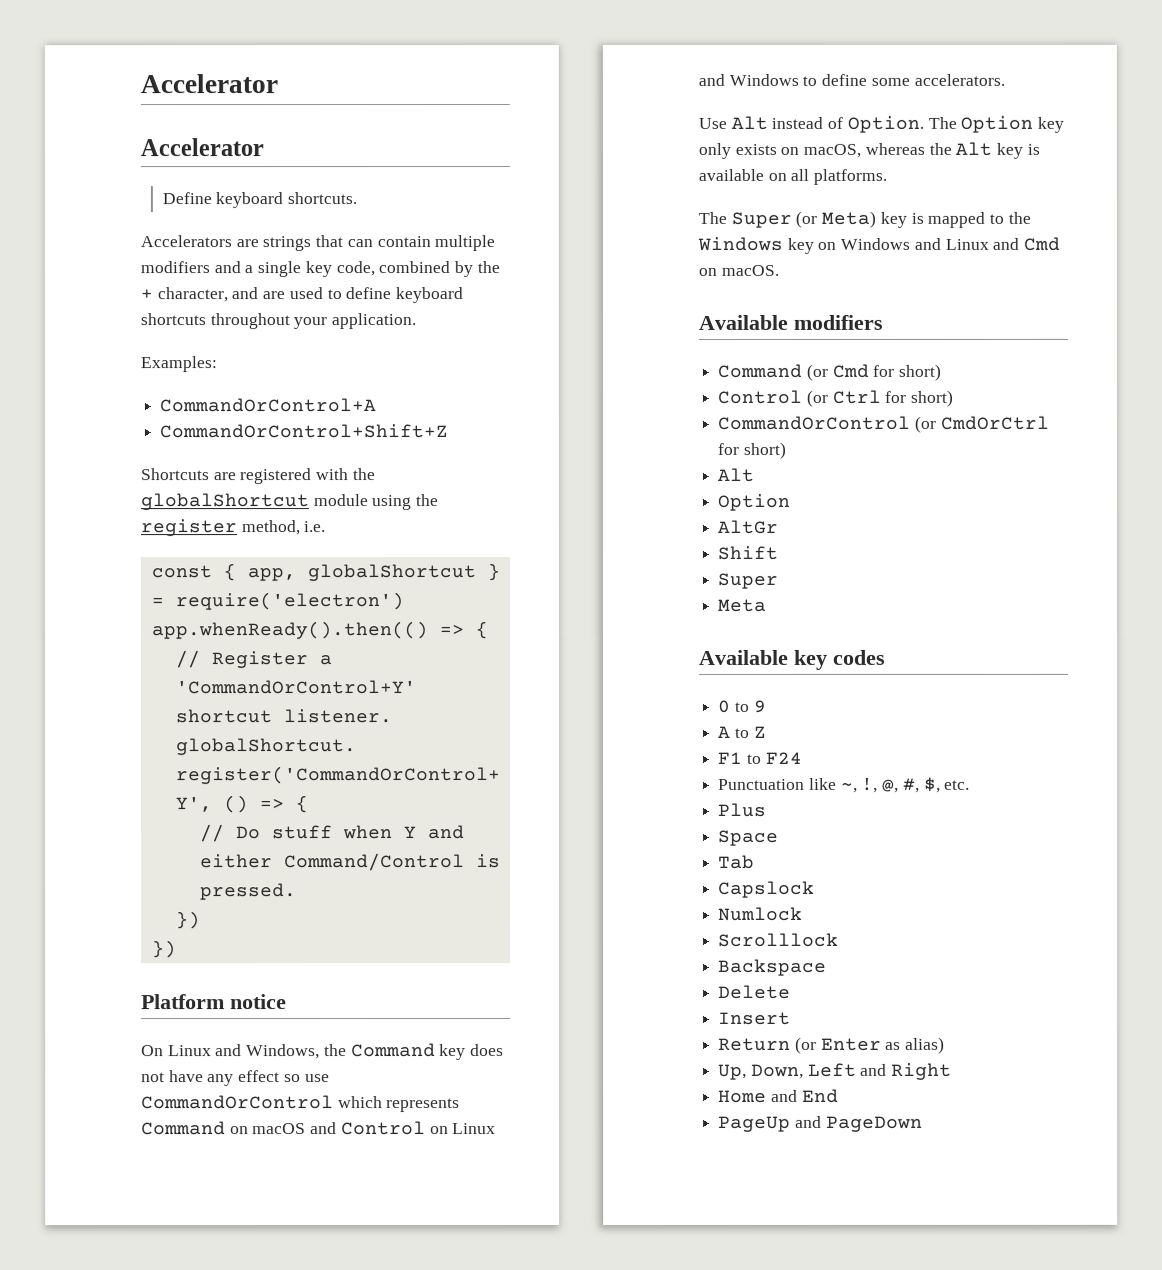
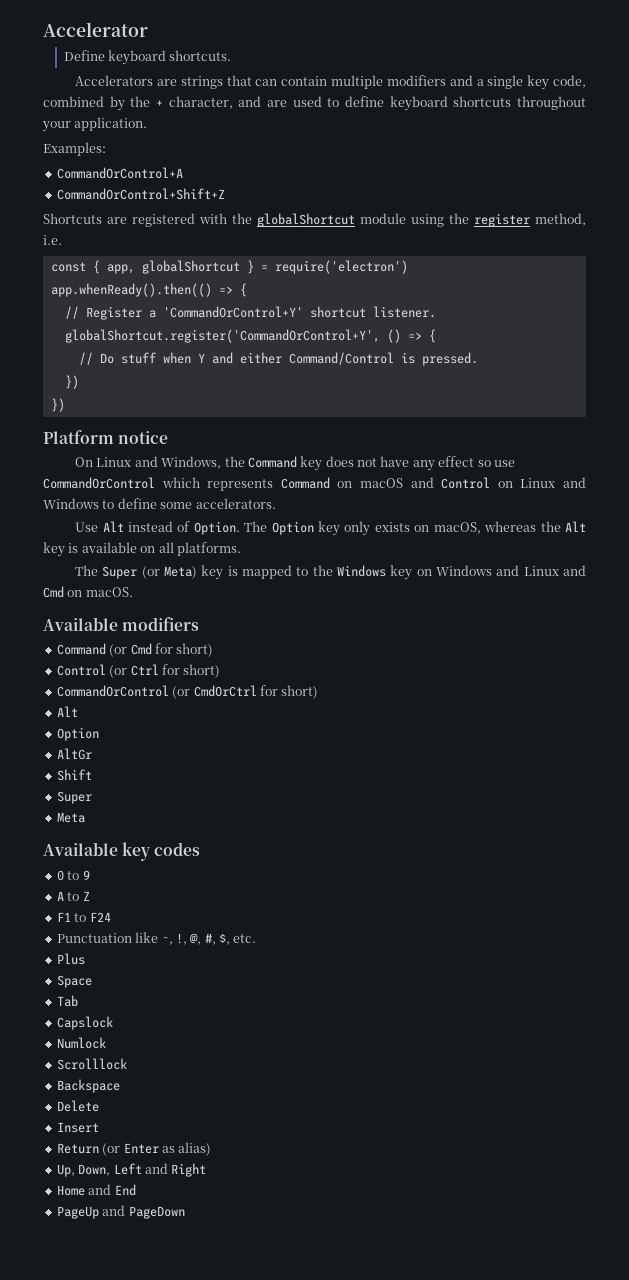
[140,74,278,94] [140,138,264,157] Accelerator // Accelerator -> [43,22,148,37] Accelerator

